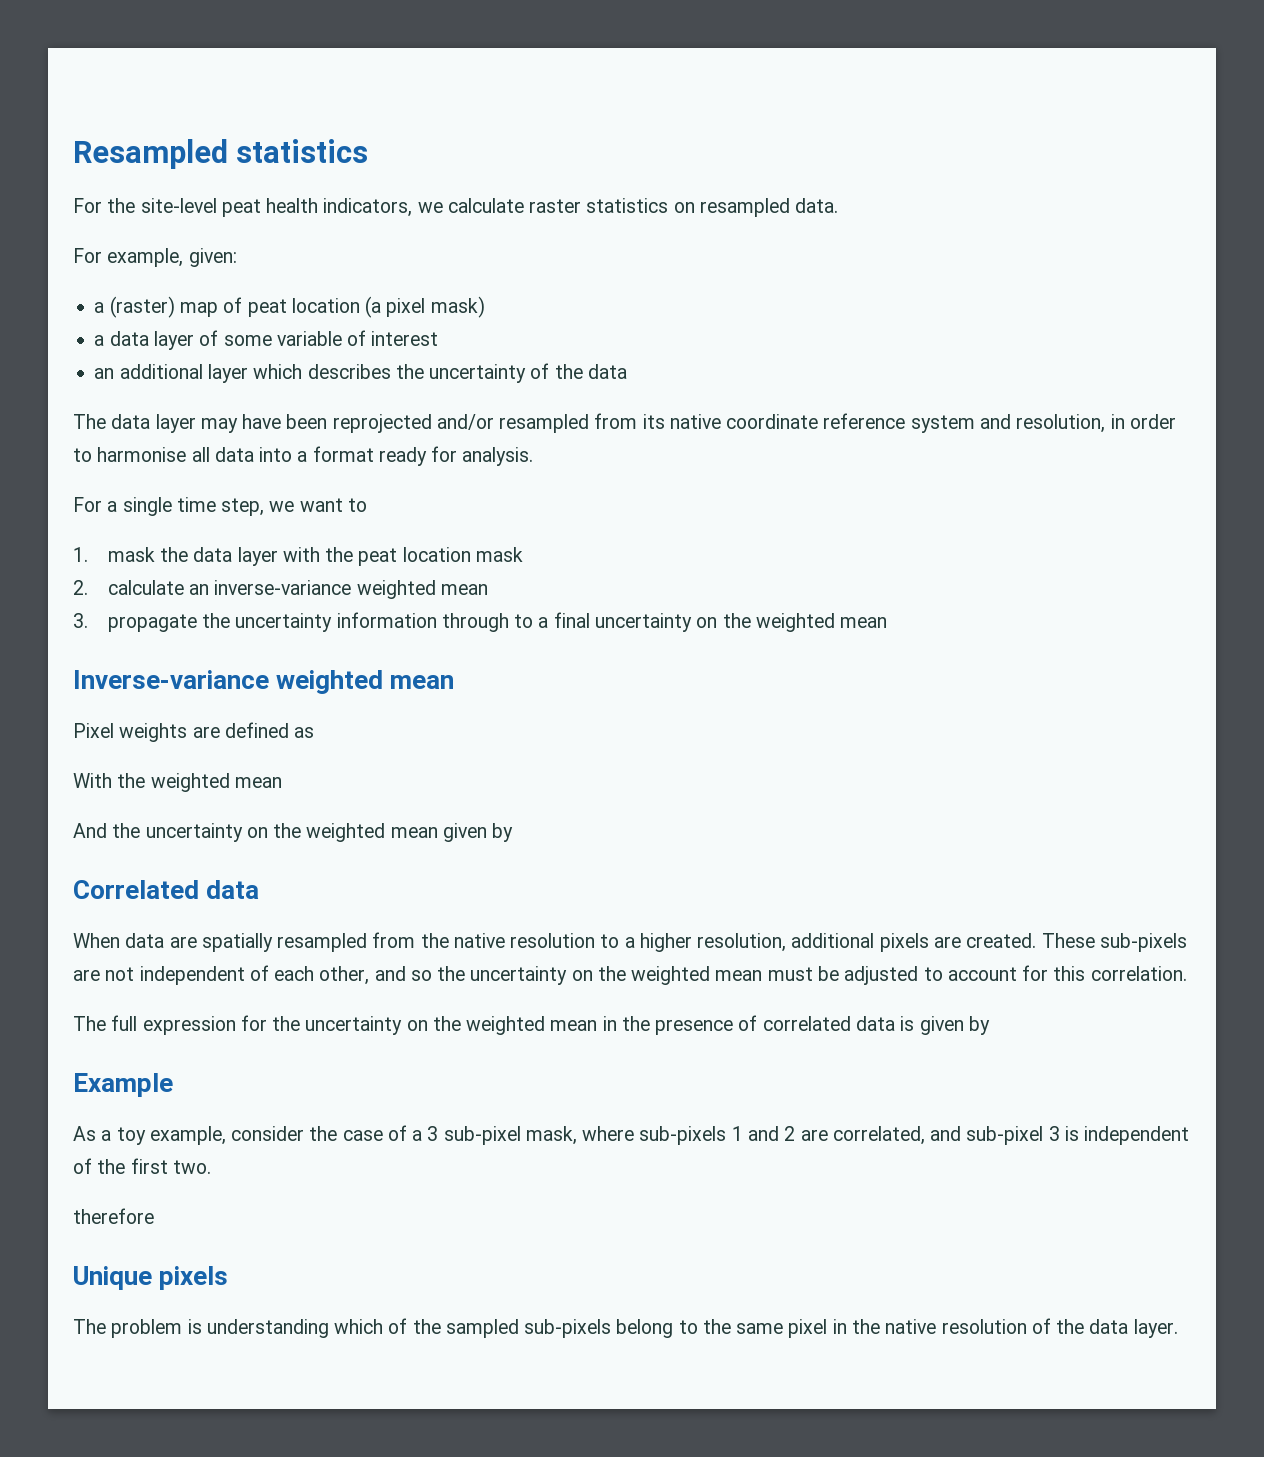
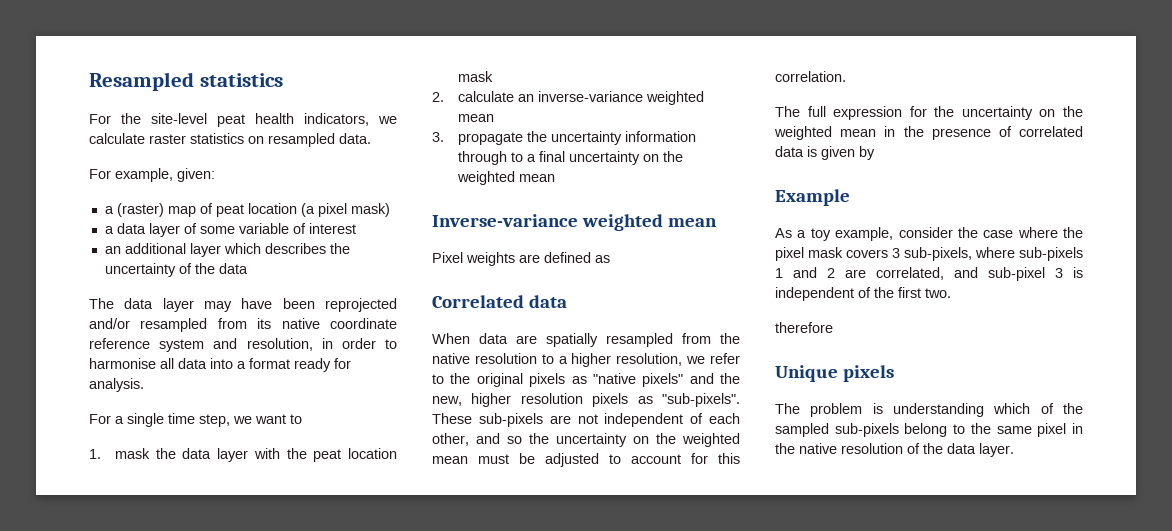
[73,773,282,792] [73,823,514,842] // With the weighted mean // And the uncertainty on the weighted mean given by -> (610, 259) none
[791,933,1037,952] additional pixels are created. -> [686,353,740,364] [432,373,740,387] [432,393,740,407] we refer to the original pixels as "native pixels" and the new, higher resolution pixels as "sub-pixels".
[387,1125,577,1145] of a 3 sub-pixel mask, -> [1017,227,1083,238] [775,247,972,261] where the pixel mask covers 3 sub-pixels,

